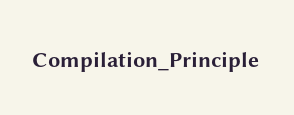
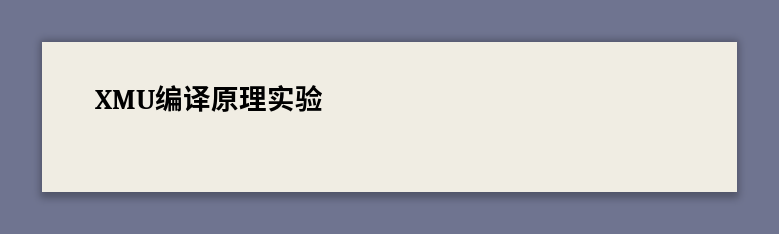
[32,51,259,72] Compilation_Principle -> [95,85,323,112] XMU编译原理实验

